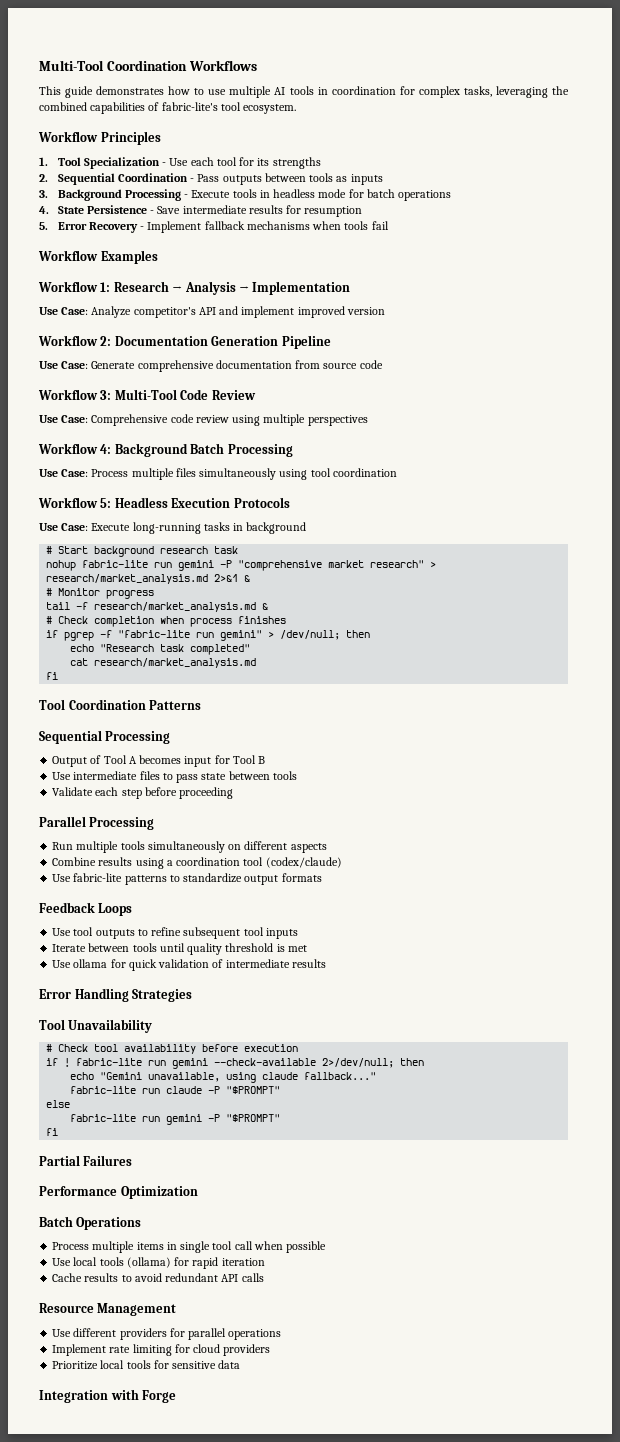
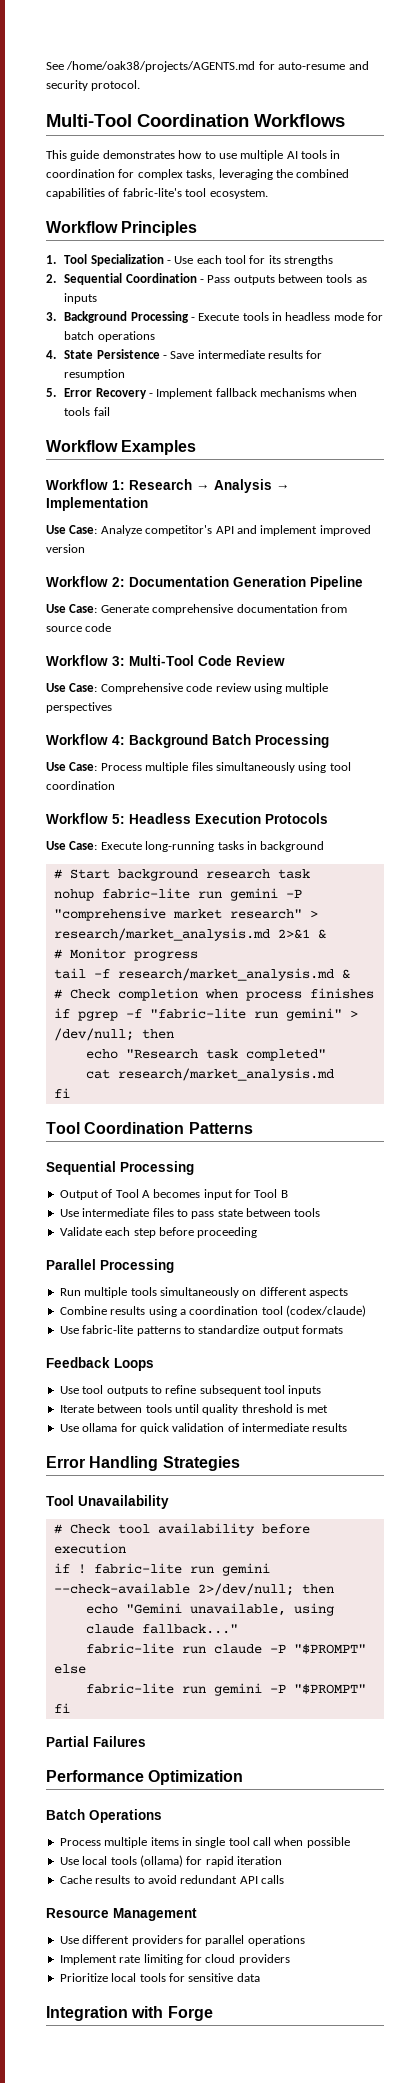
(39, 65) none -> [46,61,369,72] [46,80,141,91] See /home/oak38/projects/AGENTS.md for auto-resume and security protocol. //

